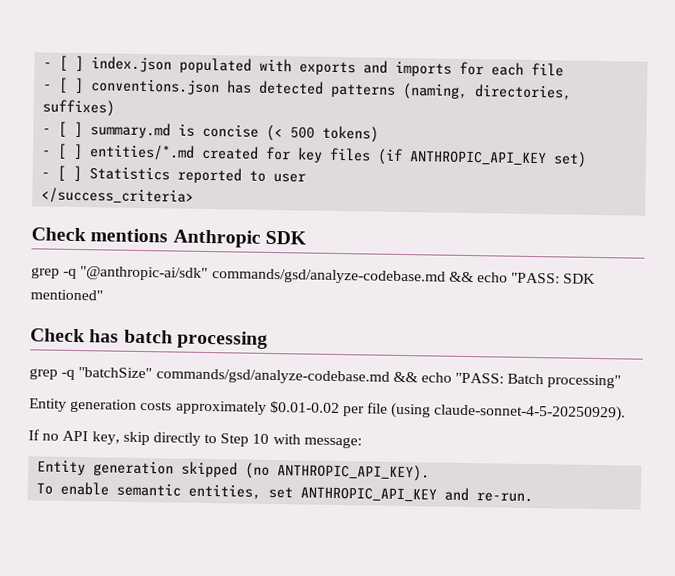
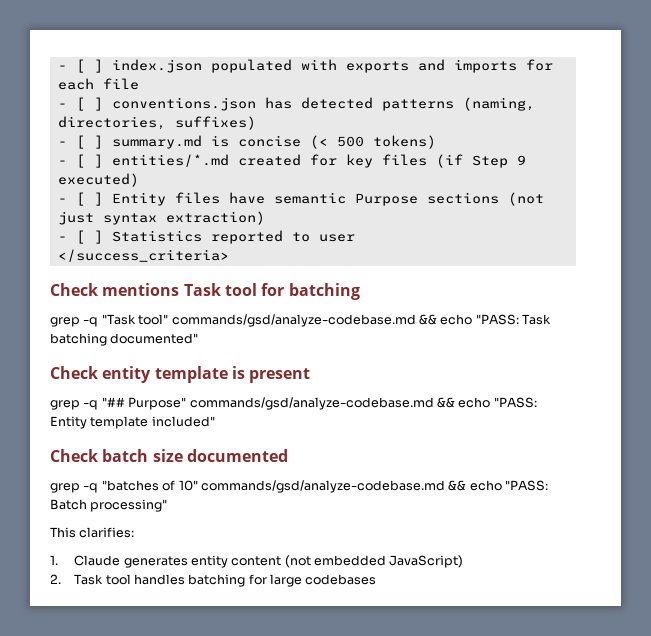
[409,150,588,168] ANTHROPIC_API_KEY set) -> [471,155,526,168] [57,173,139,187] [57,192,544,206] [57,211,265,225] Step 9 executed) // - [ ] Entity files have semantic Purpose sections (not just syntax extraction)
[172,229,307,248] [31,266,597,285] [30,289,103,301] [30,328,268,349] [29,367,153,380] Anthropic SDK // grep -q "@anthropic-ai/sdk" commands/gsd/analyze-codebase.md && echo "PASS: SDK mentioned" // Check has batch processing // grep -q "batchSize" -> [183,283,360,300] [50,314,551,327] [50,333,199,346] [50,366,311,383] [50,397,537,410] [50,416,215,429] [50,449,288,462] [50,480,198,493] Task tool for batching // grep -q "Task tool" commands/gsd/analyze-codebase.md && echo "PASS: Task batching documented" // Check entity template is present // grep -q "## Purpose" commands/gsd/analyze-codebase.md && echo "PASS: Entity template included" // Check batch size documented // grep -q "batches of 10"
[29,398,627,422] [28,429,362,449] [37,459,431,482] [36,481,534,503] Entity generation costs approximately $0.01-0.02 per file (using claude-sonnet-4-5-20250929). // If no API key, skip directly to Step 10 with message: // Entity generation skipped (no ANTHROPIC_API_KEY). // To enable semantic entities, set ANTHROPIC_API_KEY and re-run. -> [50,527,135,538] [50,555,464,568] [50,574,377,587] This clarifies: // 1. Claude generates entity content (not embedded JavaScript) // 2. Task tool handles batching for large codebases

